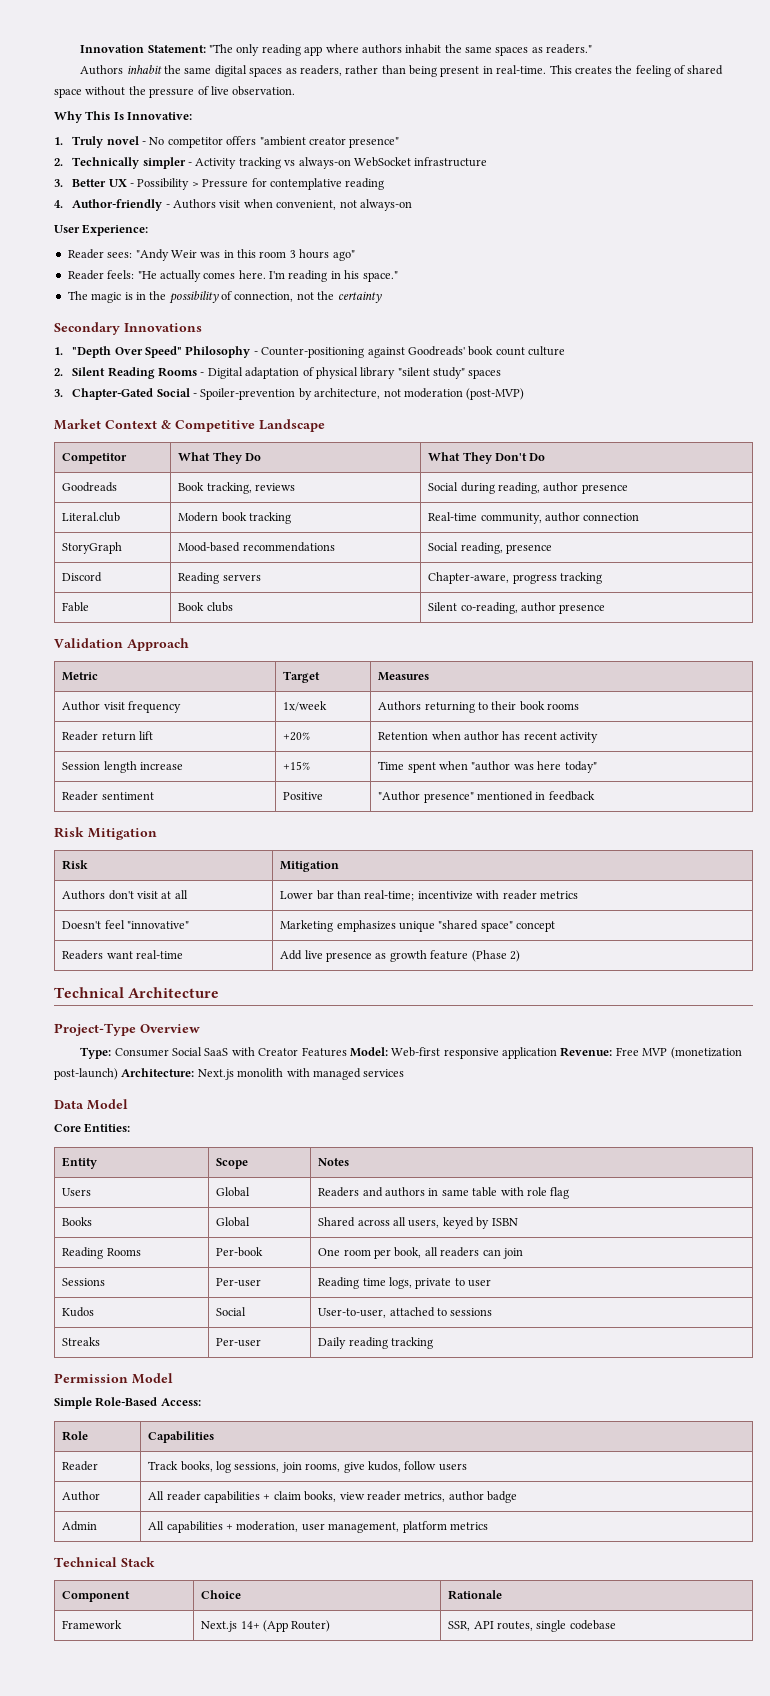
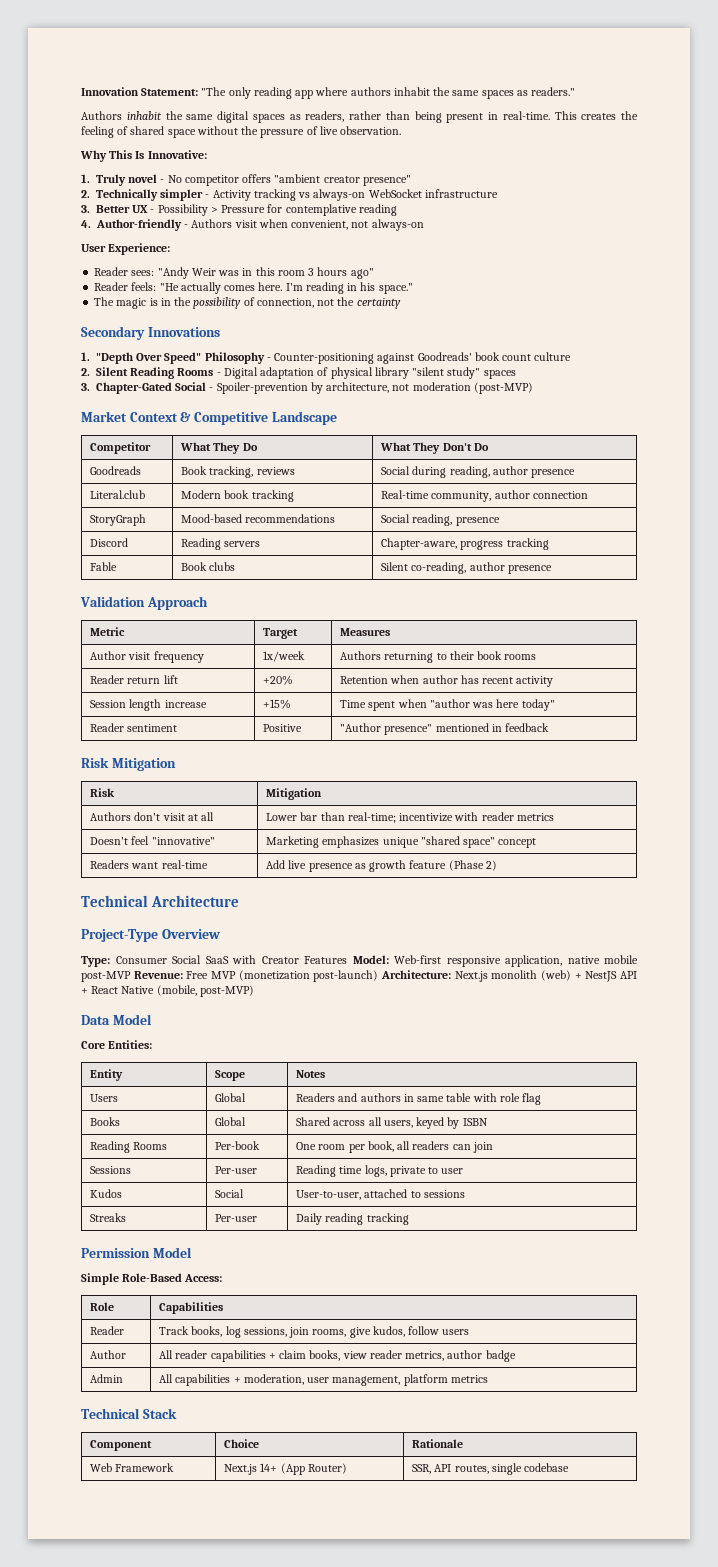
[502,1047,558,1059] application -> [505,955,638,967] [81,971,131,982] application, native mobile post-MVP
[286,1068,405,1080] with managed services -> [541,970,638,982] [81,985,254,997] (web) + NestJS API + React Native (mobile, post-MVP)
(503, 1595) none -> [90,1463,113,1472] Web

